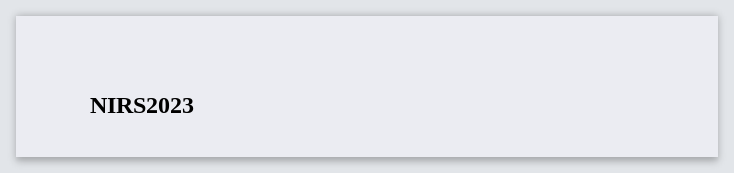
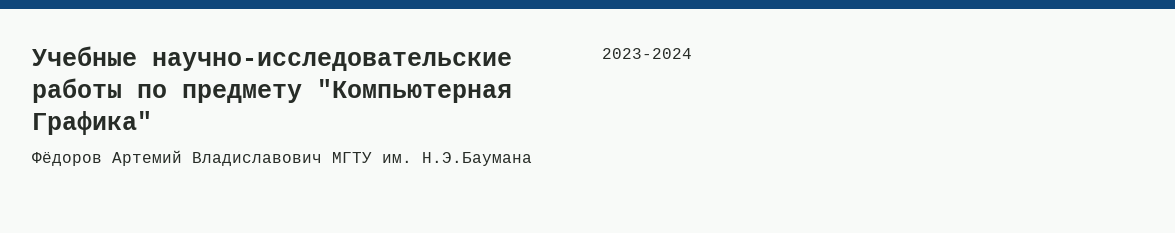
[90,98,194,113] NIRS2023 -> [32,46,512,71] [32,78,512,103] [32,111,152,135] [32,150,532,166] [602,48,692,59] Учебные научно-исследовательские работы по предмету "Компьютерная Графика" // Фёдоров Артемий Владиславович МГТУ им. Н.Э.Баумана 2023-2024

